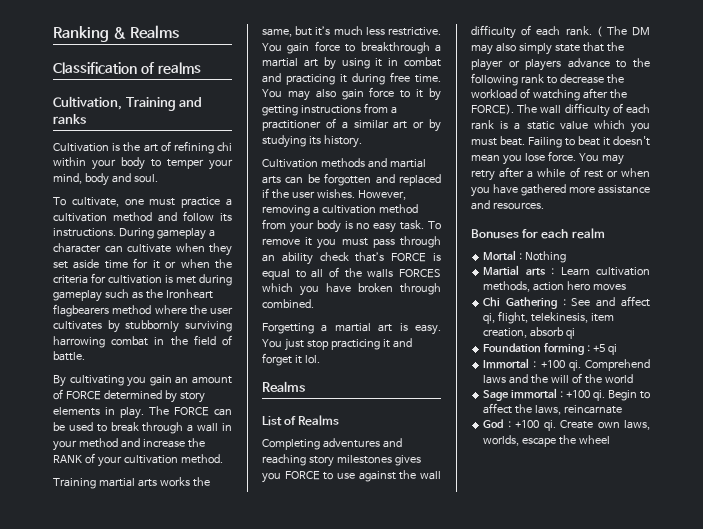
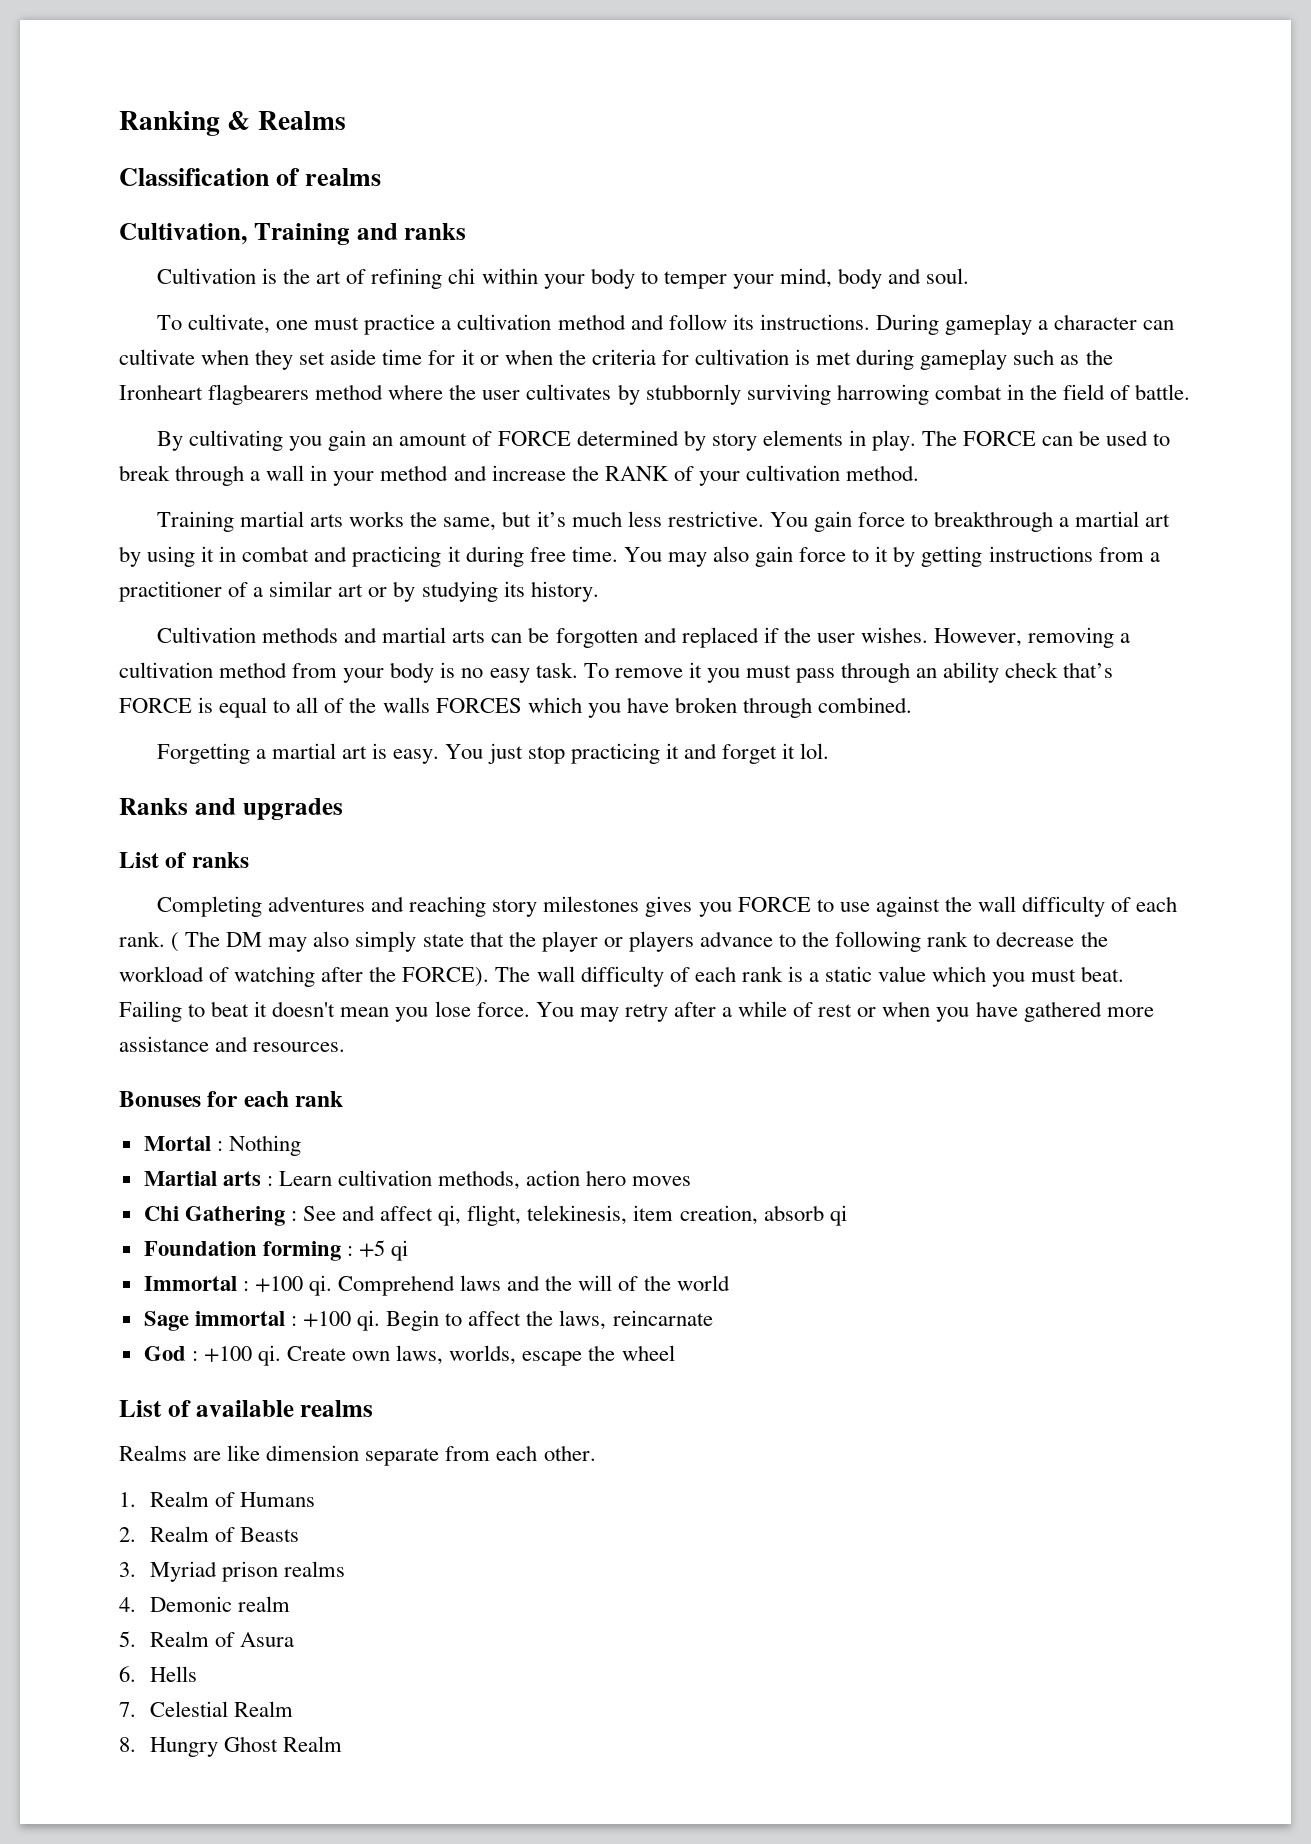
[262,381,305,392] [262,415,340,426] Realms // List of Realms -> [119,798,343,820] [119,852,249,868] Ranks and upgrades // List of ranks
[571,228,605,239] realm -> [295,1091,344,1107] rank
(611, 439) none -> [119,1400,374,1417] [119,1445,596,1466] [119,1491,316,1507] [119,1526,300,1542] [119,1561,346,1582] [119,1596,291,1612] [119,1631,295,1647] [119,1666,198,1682] [119,1701,294,1717] [119,1736,343,1757] // List of available realms // Realms are like dimension separate from each other. // 1. Realm of Humans // 2. Realm of Beasts // 3. Myriad prison realms // 4. Demonic realm // 5. Realm of Asura // 6. Hells // 7. Celestial Realm // 8. Hungry Ghost Realm

